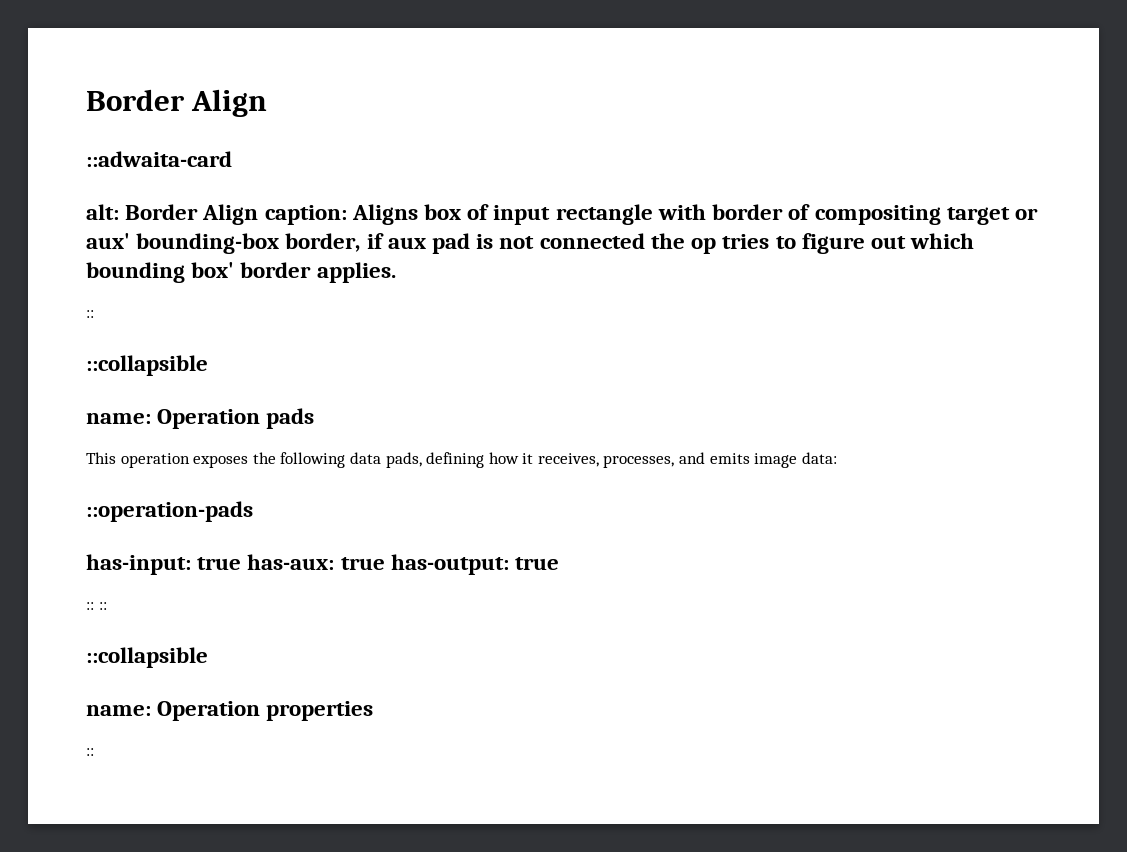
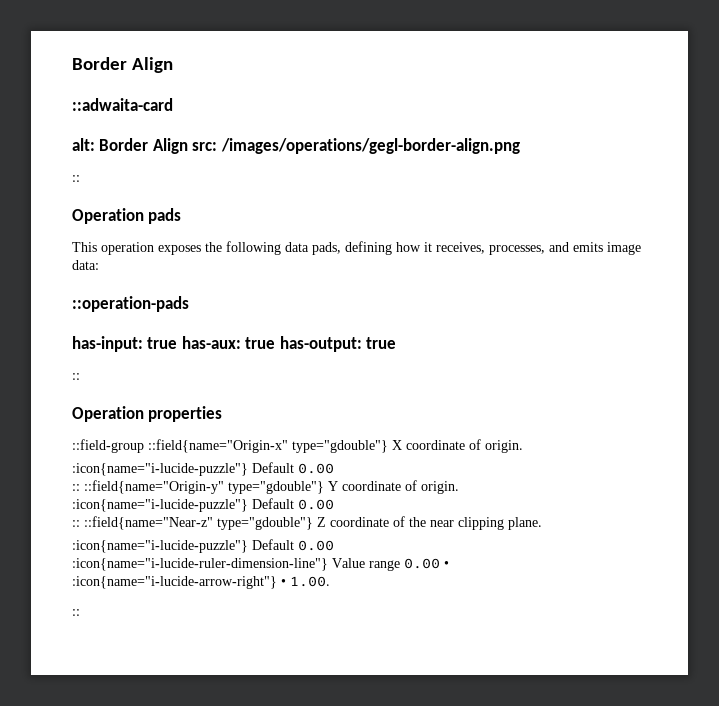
[264,204,1038,225] [86,233,975,254] [86,262,396,283] [86,310,94,318] [86,355,208,376] [86,413,151,424] caption: Aligns box of input rectangle with border of compositing target or aux' bounding-box border, if aux pad is not connected the op tries to figure out which bounding box' border applies. // :: // ::collapsible // name: -> [192,138,520,154] [72,175,80,182] src: /images/operations/gegl-border-align.png // :: //
[98,602,107,610] [86,647,208,668] [86,705,151,716] :: // ::collapsible // name: -> (80, 376) //
(374, 711) none -> [72,439,523,453] [72,462,334,476] [72,480,459,494] [72,498,334,512] [72,516,542,530] [72,539,334,553] [72,558,449,571] [72,576,330,589] // ::field-group ::field{name="Origin-x" type="gdouble"} X coordinate of origin. // :icon{name="i-lucide-puzzle"} Default 0.00 // :: ::field{name="Origin-y" type="gdouble"} Y coordinate of origin. // :icon{name="i-lucide-puzzle"} Default 0.00 // :: ::field{name="Near-z" type="gdouble"} Z coordinate of the near clipping plane. // :icon{name="i-lucide-puzzle"} Default 0.00 // :icon{name="i-lucide-ruler-dimension-line"} Value range 0.00 • :icon{name="i-lucide-arrow-right"} • 1.00.

